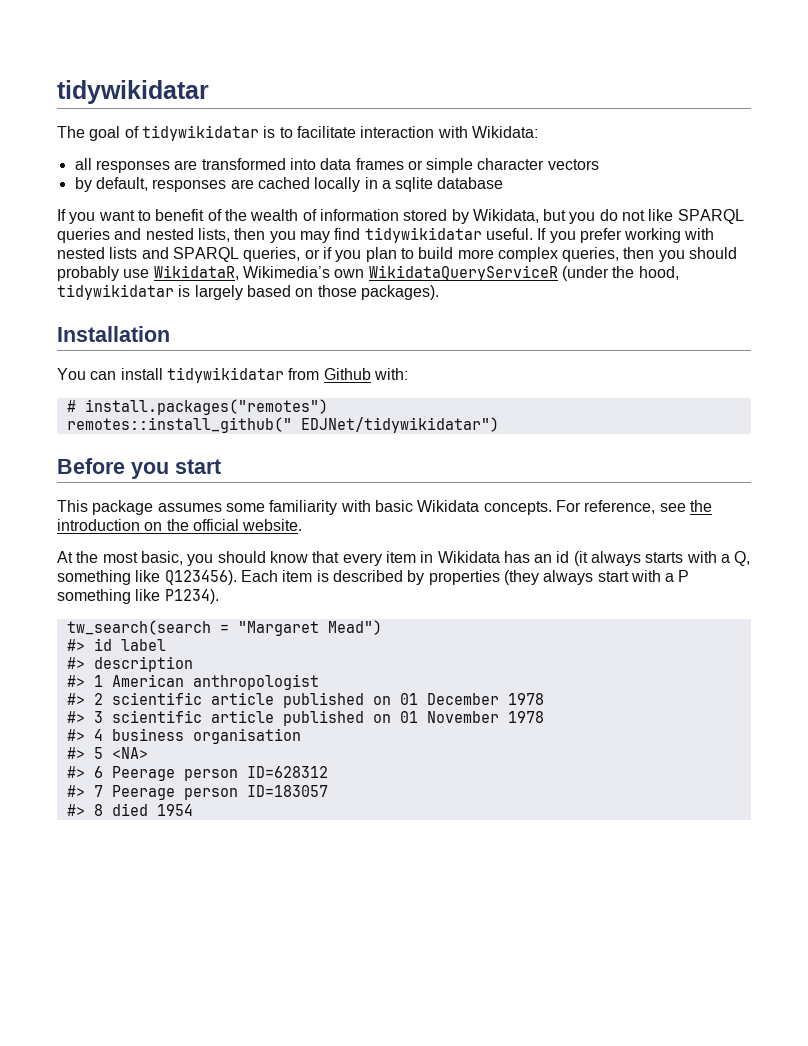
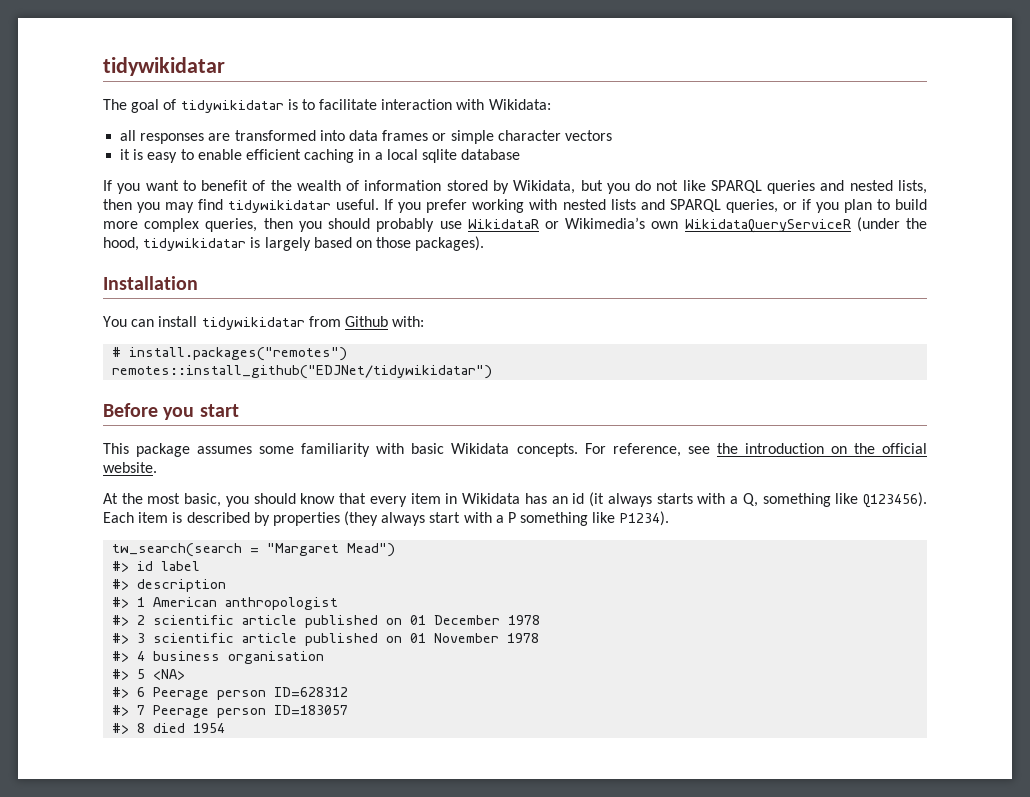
[74,177,361,192] by default, responses are cached locally -> [120,149,355,163] it is easy to enable efficient caching
(391, 184) none -> [386,149,418,160] local
[153,265,239,280] WikidataR, -> [467,219,559,229] WikidataR or
[66,417,499,433] remotes::install_github(" EDJNet/tidywikidatar") -> [112,365,493,379] remotes::install_github("EDJNet/tidywikidatar")

